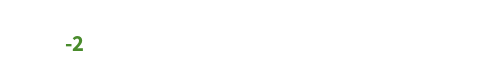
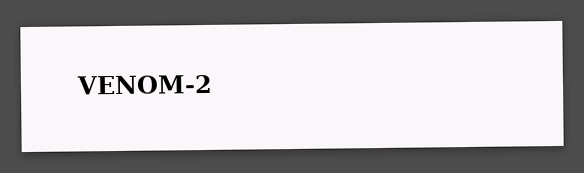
[65,36,84,51] -2 -> [76,74,213,95] VENOM-2

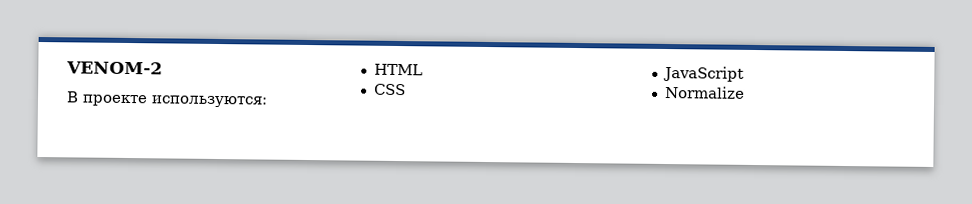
(213, 84) none -> [66,91,268,108] [373,63,423,76] [373,83,406,96] [662,65,744,82] [664,85,745,99] // В проекте используются: // HTML // CSS // JavaScript // Normalize

